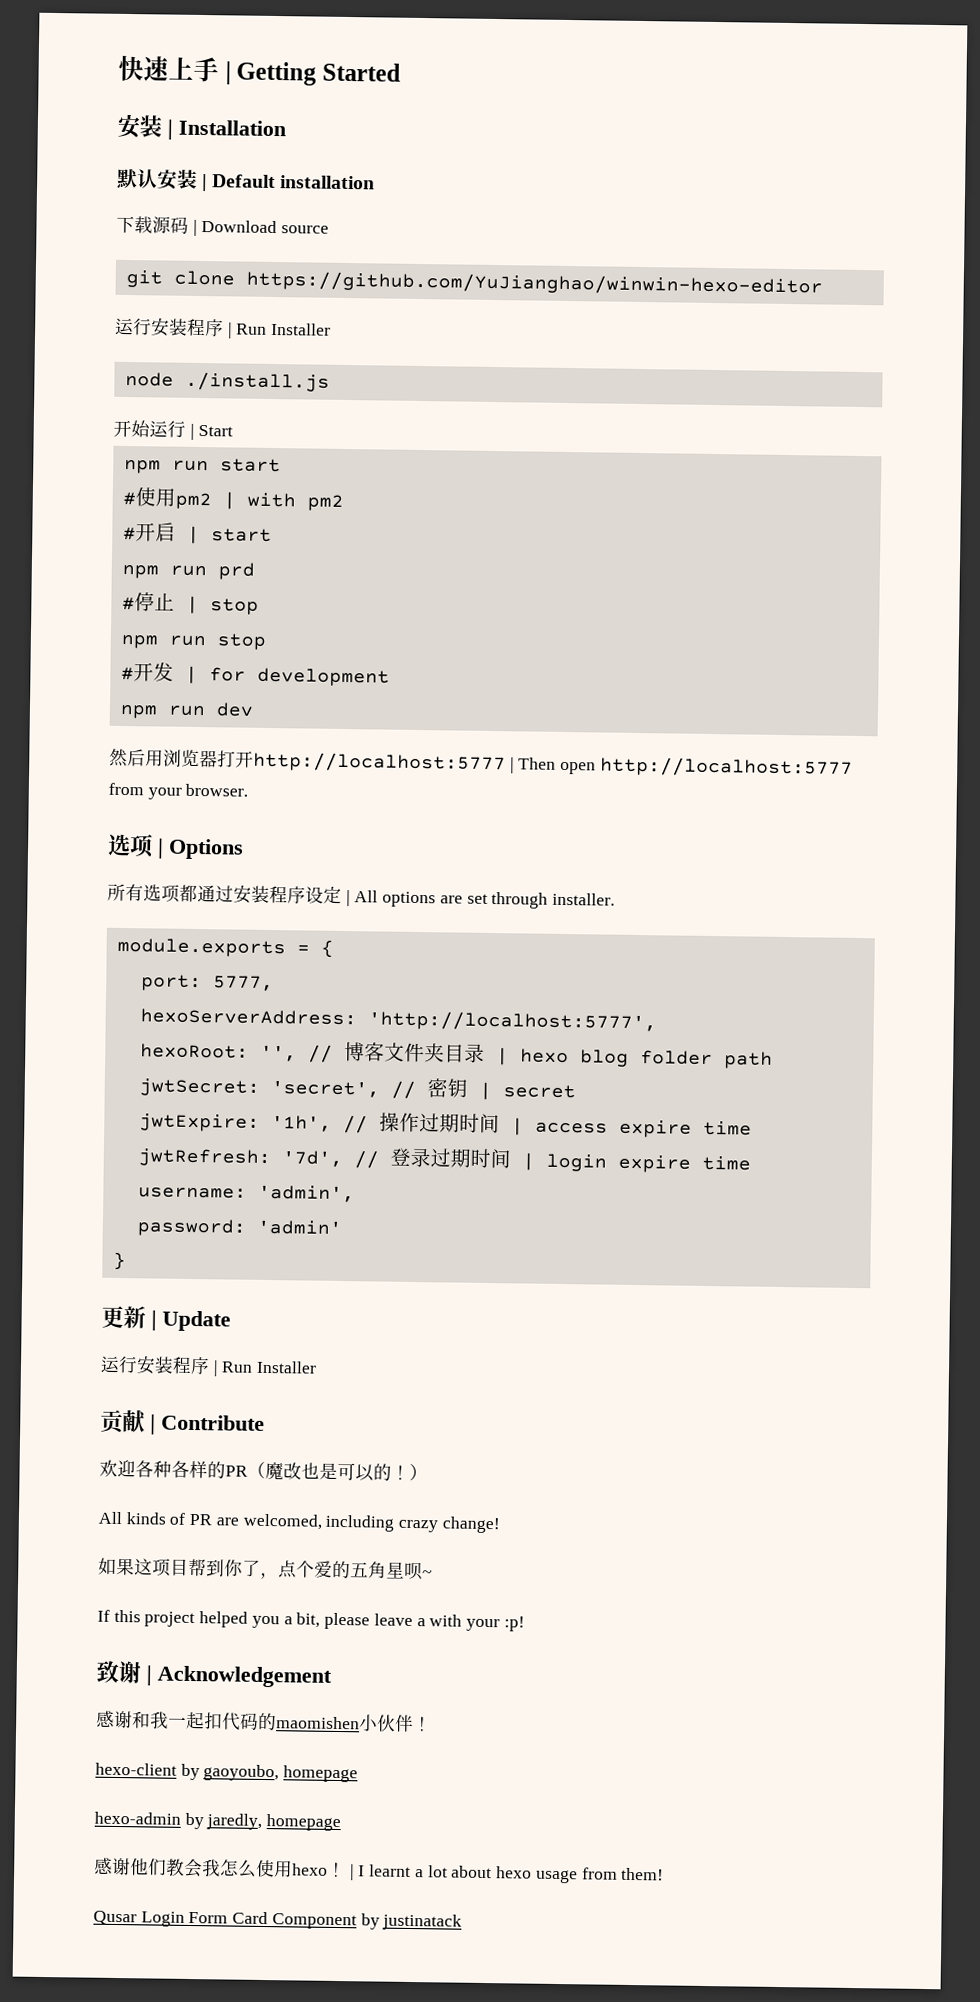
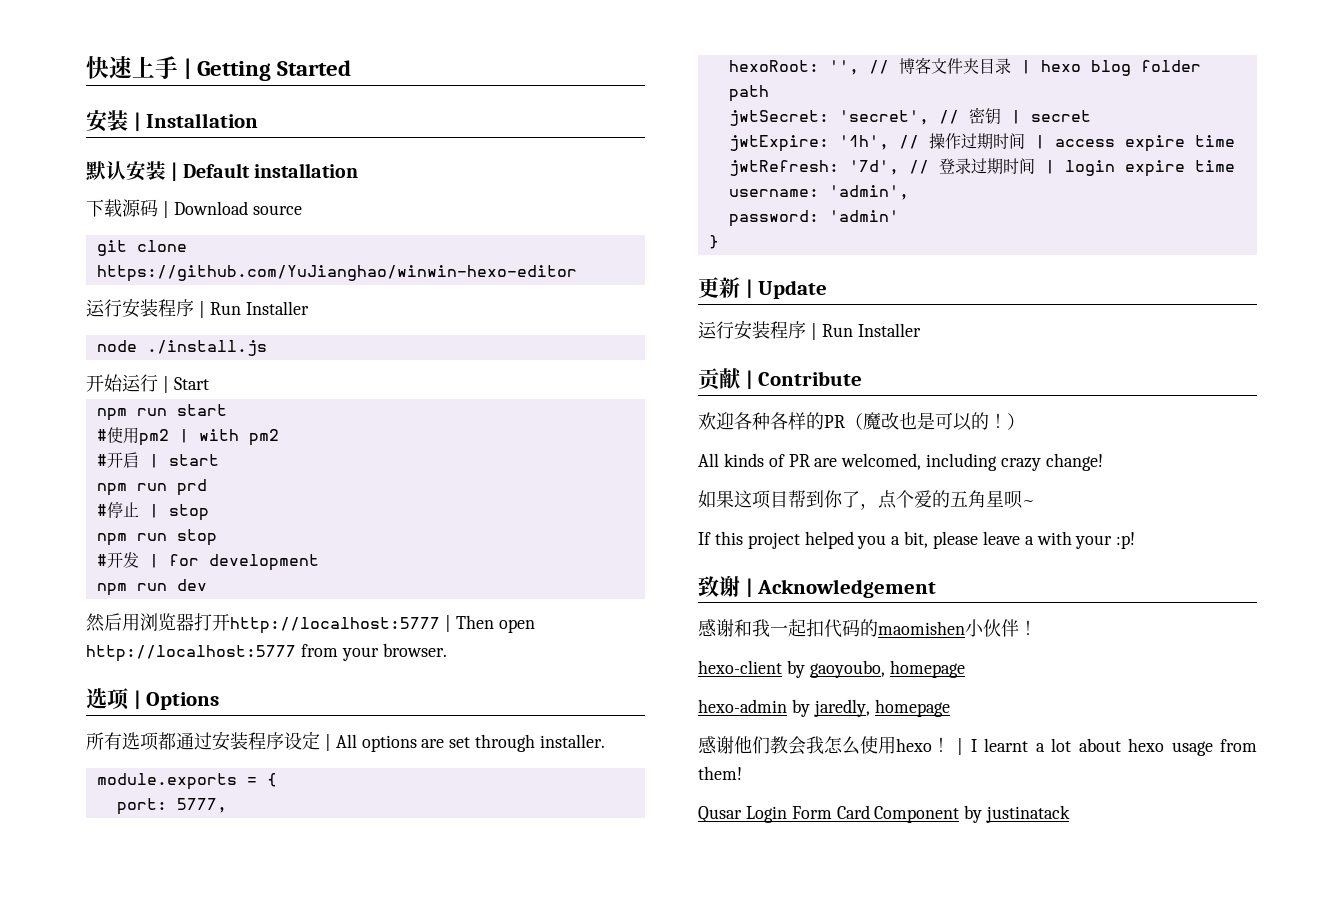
[139,1008,657,1033] // hexoServerAddress: 'http://localhost:5777', -> (227, 805) none

